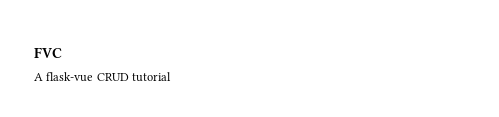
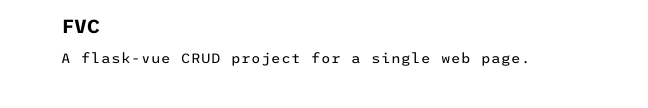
[132,72,172,82] tutorial -> [231,52,531,66] project for a single web page.

